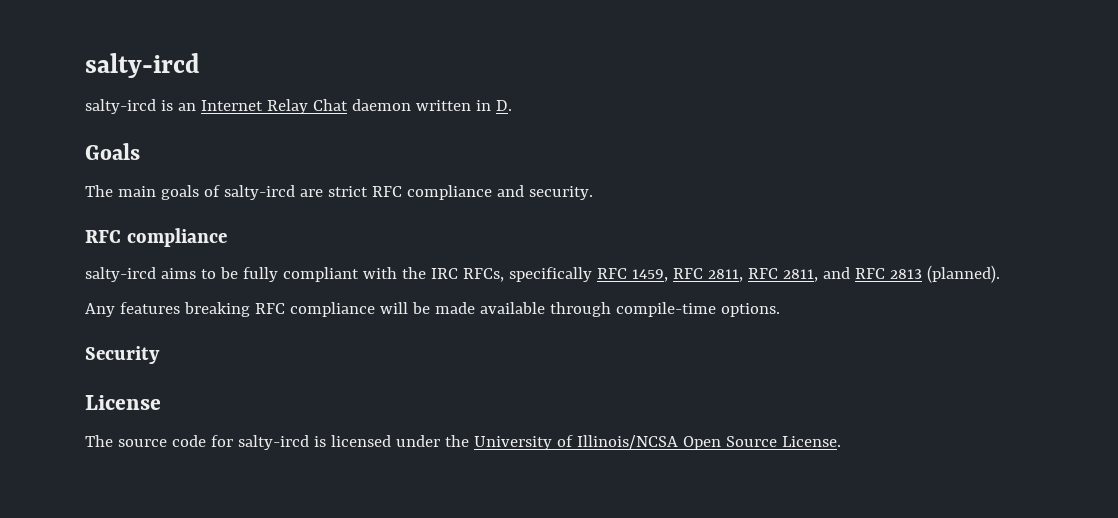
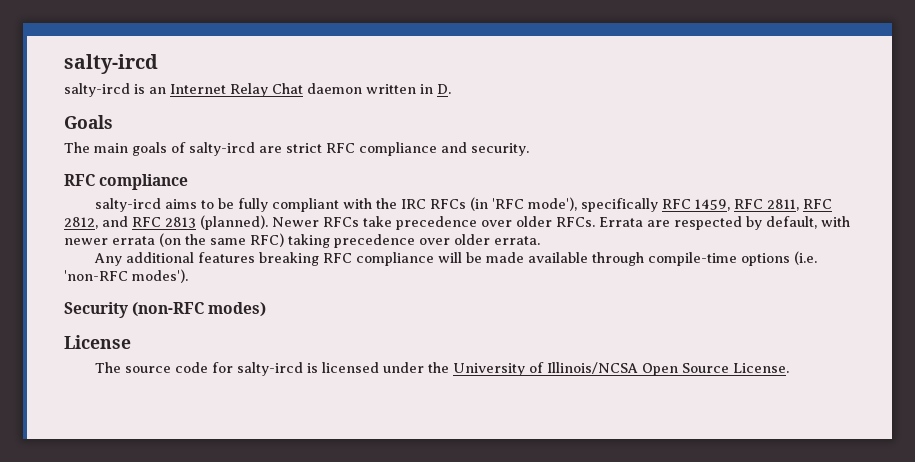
[462,268,504,282] RFCs, -> [429,197,577,211] RFCs (in 'RFC mode'),
[782,269,818,282] 2811, -> [64,217,98,229] 2812,
(1000, 274) none -> [272,216,850,230] [64,233,540,248] Newer RFCs take precedence over older RFCs. Errata are respected by default, with newer errata (on the same RFC) taking precedence over older errata.
(115, 310) none -> [125,252,194,263] additional
[720,303,780,317] options. -> [740,251,817,266] [64,269,188,283] options (i.e. 'non-RFC modes').
(160, 355) none -> [132,302,267,317] (non-RFC modes)

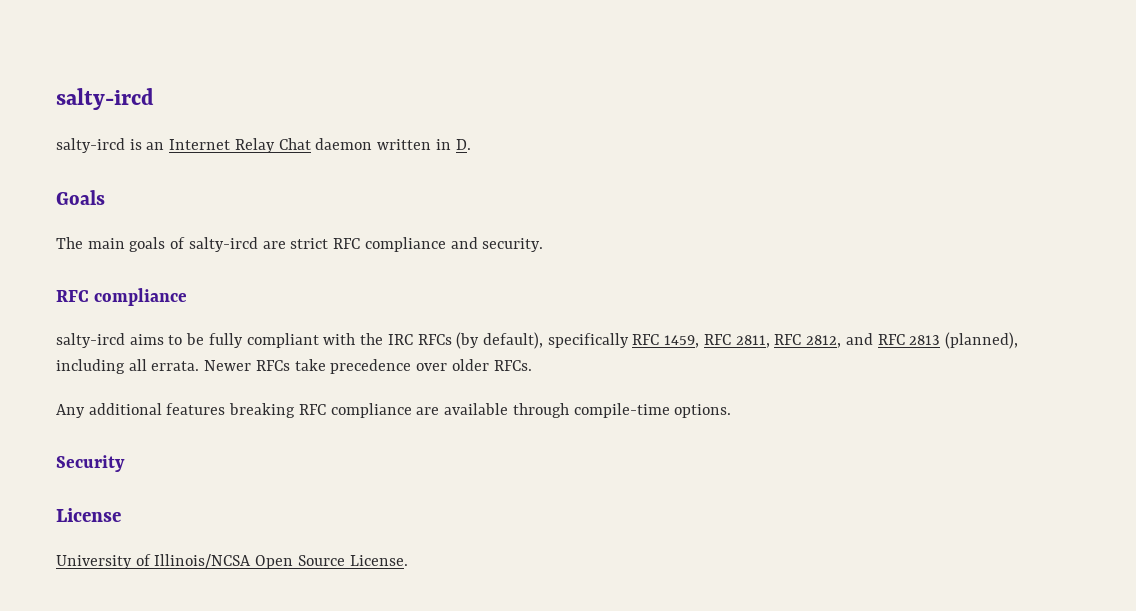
[469,197,577,211] (in 'RFC mode'), -> [456,332,543,349] (by default),
[200,215,268,230] (planned). -> [944,332,1018,349] [56,359,200,374] (planned), including all errata.
[599,216,850,230] [64,233,540,248] Errata are respected by default, with newer errata (on the same RFC) taking precedence over older errata. -> (532, 365) none
[437,251,817,266] [64,269,188,283] will be made available through compile-time options (i.e. 'non-RFC modes'). -> [416,403,732,418] are available through compile-time options.
[132,302,267,317] (non-RFC modes) -> (125, 463) none
[94,362,449,376] The source code for salty-ircd is licensed under the -> (121, 515) none

